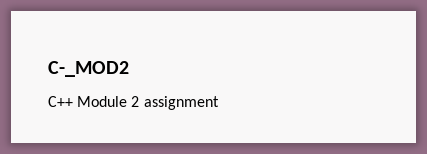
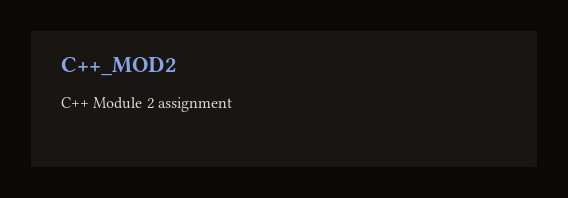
[48,61,129,77] C-_MOD2 -> [61,56,177,76] C++_MOD2

